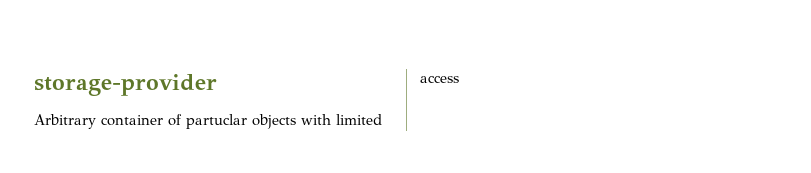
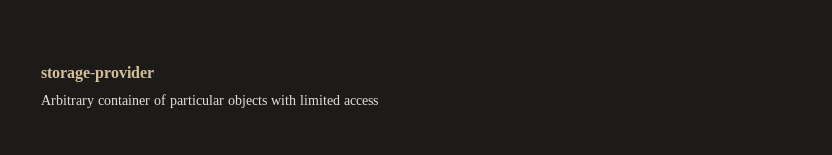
[186,114,247,129] partuclar -> [170,95,224,108] particular

